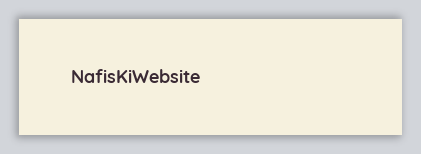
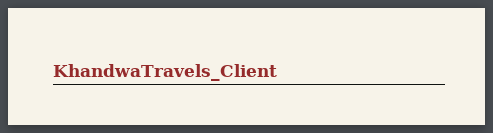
[71,69,200,83] NafisKiWebsite -> [53,64,277,81] KhandwaTravels_Client

